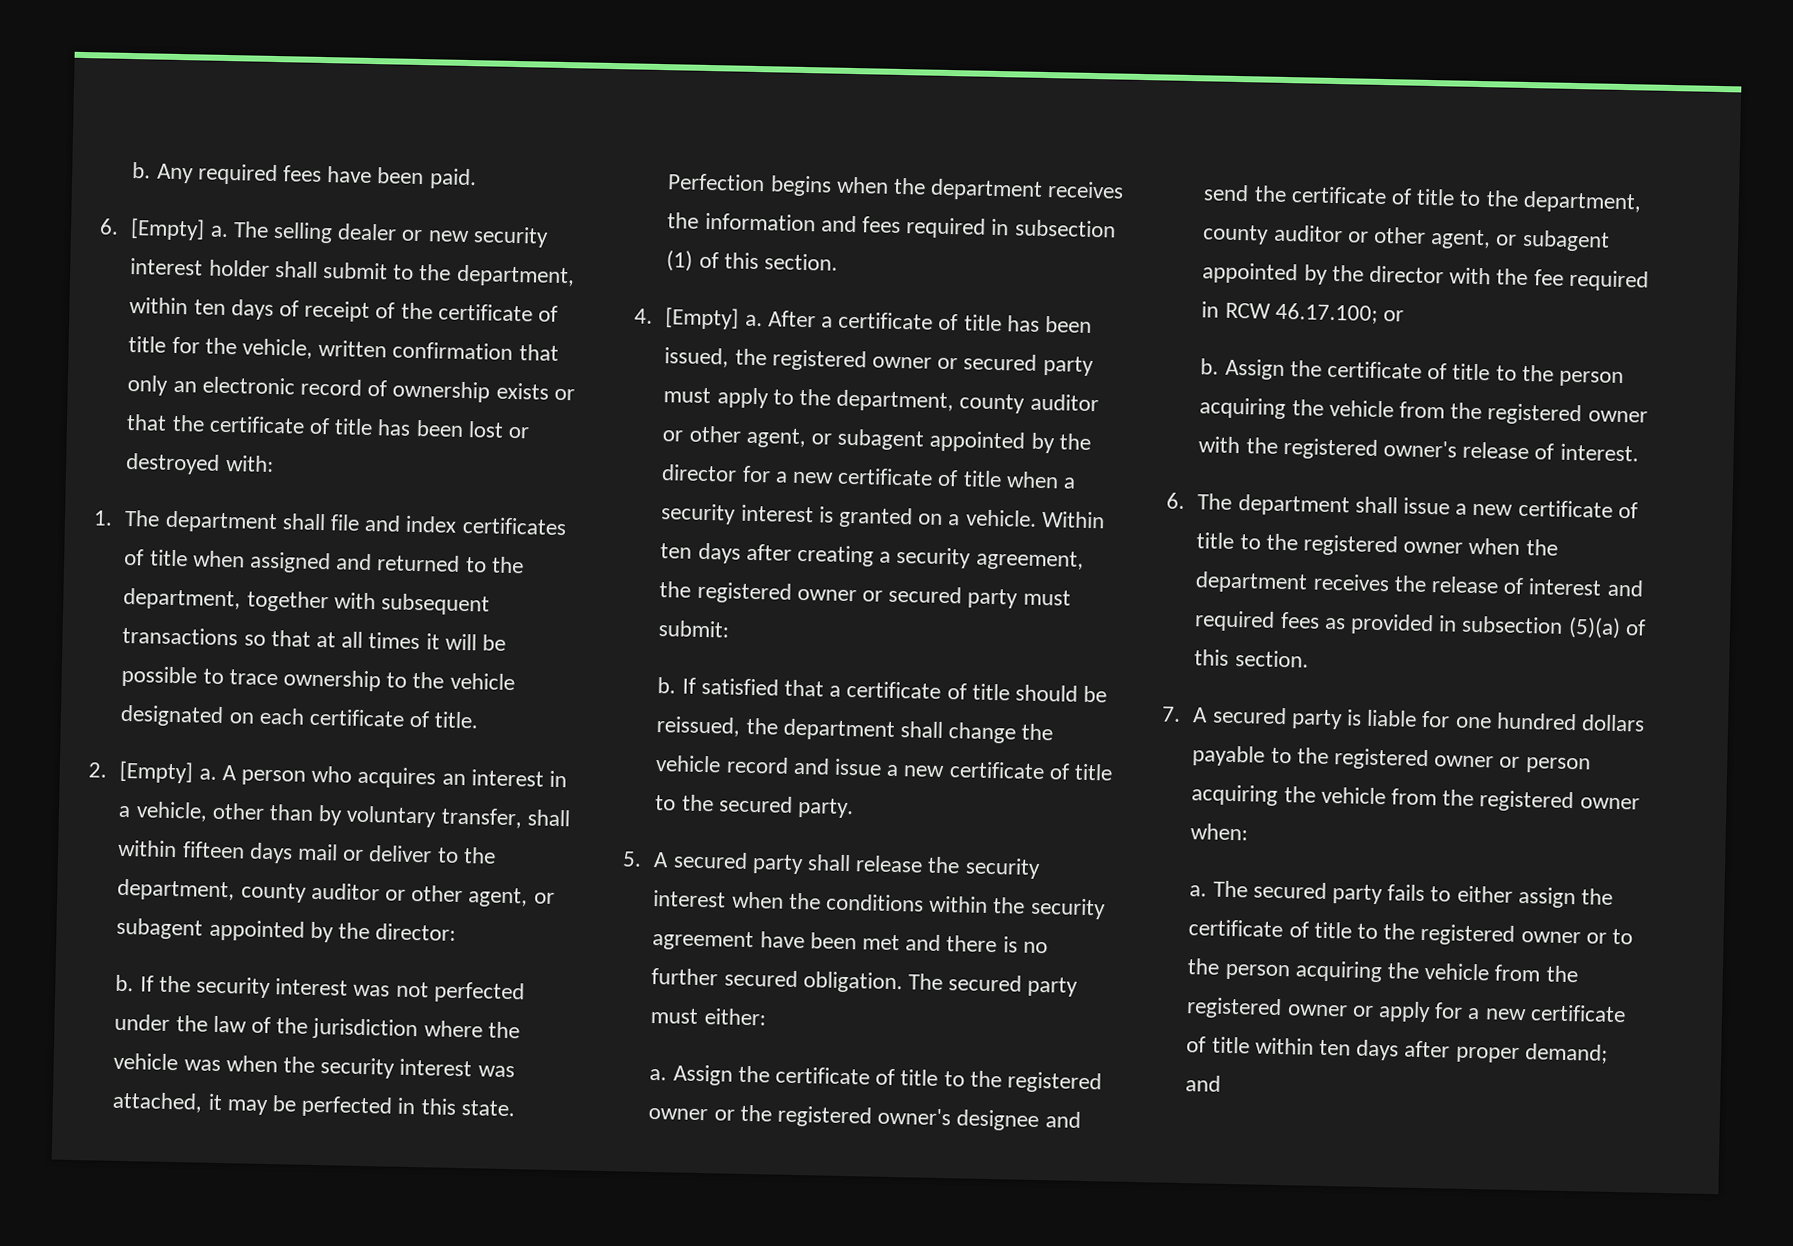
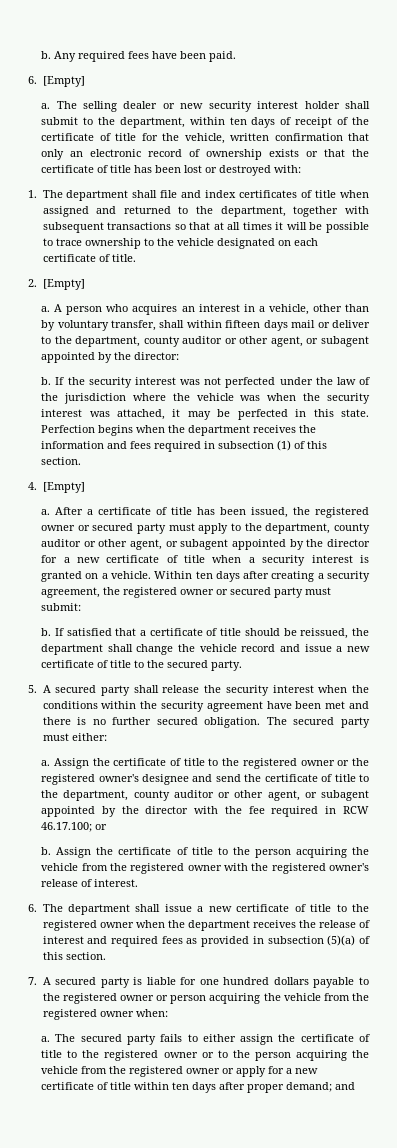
(206, 229) none -> (85, 81) //
(194, 772) none -> (85, 284) //
(740, 318) none -> (85, 487) //

